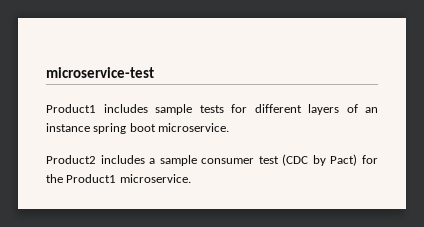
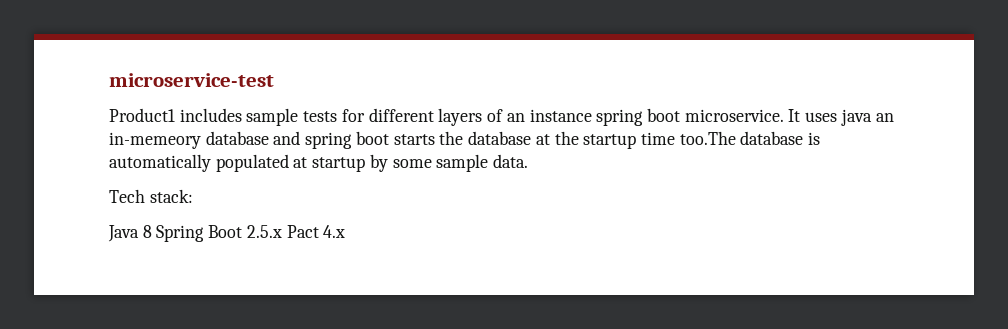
[46,154,378,166] [46,174,191,183] // Product2 includes a sample consumer test (CDC by Pact) for the Product1 microservice. -> [788,109,894,126] [109,131,821,149] [109,154,529,172] [109,189,193,203] [108,225,346,242] It uses java an in-memeory database and spring boot starts the database at the startup time too.The database is automatically populated at startup by some sample data. // Tech stack: // Java 8 Spring Boot 2.5.x Pact 4.x

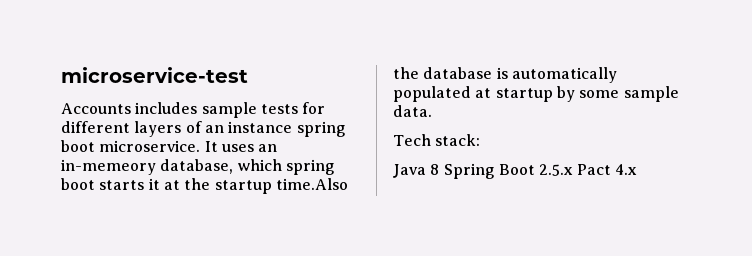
[109,108,175,122] Product1 -> [61,103,131,114] Accounts
[840,109,872,126] java -> (254, 148) none
[205,131,301,145] database and -> [160,159,282,174] database, which
[439,131,532,145] the database -> [148,178,160,190] it
[640,131,736,145] time too.The -> [275,178,348,190] [393,67,419,79] time.Also the

